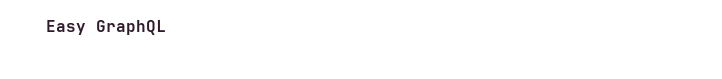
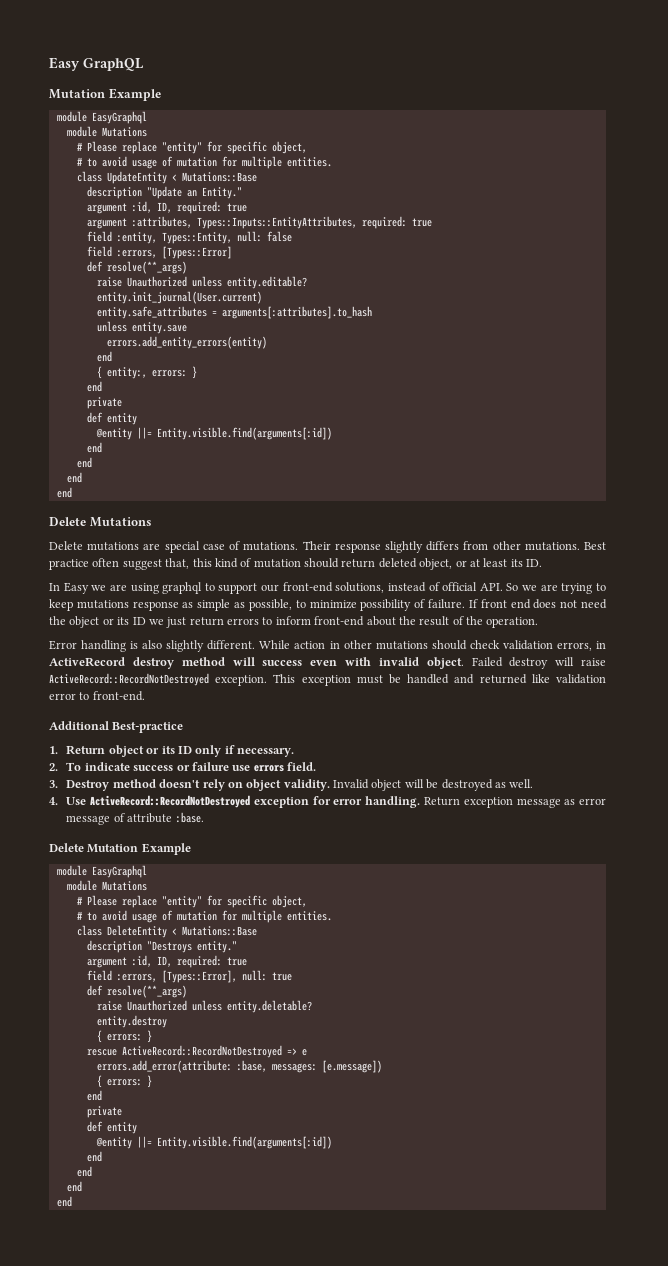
(166, 27) none -> [49,88,161,101] [56,111,147,124] [66,126,147,137] [76,141,307,154] [76,156,332,169] [76,171,257,184] [86,186,242,199] [86,201,247,214] [86,216,432,229] [86,231,292,244] [86,246,232,259] [86,261,187,274] [96,276,307,289] [96,291,262,304] [96,306,372,319] [96,321,187,334] [106,336,267,349] [96,351,112,362] [96,366,197,379] [86,381,102,392] [86,397,122,409] [86,412,137,425] [95,427,332,440] [86,442,102,453] [76,457,92,468] [66,472,82,483] [56,487,72,498] [49,517,152,527] [49,541,606,553] [49,558,542,570] [49,582,607,594] [49,599,607,611] [49,616,539,628] [49,640,606,652] [49,657,606,669] [49,673,606,686] [49,691,145,701] [49,721,184,733] [49,745,295,757] [49,762,317,772] [49,779,534,791] [49,795,607,808] [66,812,204,825] [49,843,191,855] [56,865,147,878] [66,880,147,891] [76,895,307,908] [76,910,332,923] [76,925,257,938] [86,940,237,953] [86,955,247,968] [86,970,292,983] [86,985,187,998] [96,1000,312,1013] [96,1015,167,1028] [96,1030,152,1043] [86,1045,307,1058] [96,1060,382,1073] [96,1075,152,1088] [86,1090,102,1101] [86,1106,122,1118] [86,1121,137,1134] [95,1136,332,1149] [86,1151,102,1162] [76,1166,92,1177] [66,1181,82,1192] [56,1196,72,1207] // Mutation Example // module EasyGraphql // module Mutations // # Please replace "entity" for specific object, // # to avoid usage of mutation for multiple entities. // class UpdateEntity < Mutations::Base // description "Update an Entity." // argument :id, ID, required: true // argument :attributes, Types::Inputs::EntityAttributes, required: true // field :entity, Types::Entity, null: false // field :errors, [Types::Error] // def resolve(**_args) // raise Unauthorized unless entity.editable? // entity.init_journal(User.current) // entity.safe_attributes = arguments[:attributes].to_hash // unless entity.save // errors.add_entity_errors(entity) // end // { entity:, errors: } // end // private // def entity // @entity ||= Entity.visible.find(arguments[:id]) // end // end // end // end // Delete Mutations // Delete mutations are special case of mutations. Their response slightly differs from other mutations. Best practice often suggest that, this kind of mutation should return deleted object, or at least its ID. // In Easy we are using graphql to support our front-end solutions, instead of official API. So we are trying to keep mutations response as simple as possible, to minimize possibility of failure. If front end does not need the object or its ID we just return errors to inform front-end about the result of the operation. // Error handling is also slightly different. While action in other mutations should check validation errors, in ActiveRecord destroy method will success even with invalid object. Failed destroy will raise ActiveRecord::RecordNotDestroyed exception. This exception must be handled and returned like validation error to front-end. // Additional Best-practice // 1. Return object or its ID only if necessary. // 2. To indicate success or failure use errors field. // 3. Destroy method doesn't rely on object validity. Invalid object will be destroyed as well. // 4. Use ActiveRecord::RecordNotDestroyed exception for error handling. Return exception message as error message of attribute :base. // Delete Mutation Example // module EasyGraphql // module Mutations // # Please replace "entity" for specific object, // # to avoid usage of mutation for multiple entities. // class DeleteEntity < Mutations::Base // description "Destroys entity." // argument :id, ID, required: true // field :errors, [Types::Error], null: true // def resolve(**_args) // raise Unauthorized unless entity.deletable? // entity.destroy // { errors: } // rescue ActiveRecord::RecordNotDestroyed => e // errors.add_error(attribute: :base, messages: [e.message]) // { errors: } // end // private // def entity // @entity ||= Entity.visible.find(arguments[:id]) // end // end // end // end

